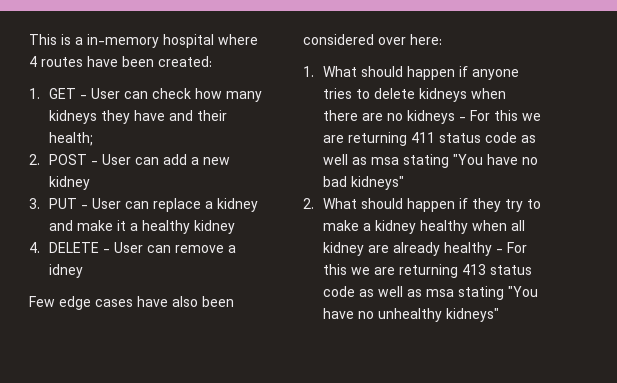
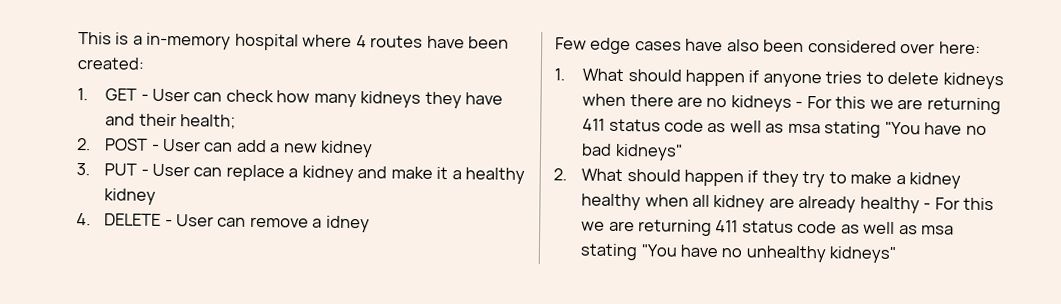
[461,264,486,275] 413 -> [715,220,739,233] 411

